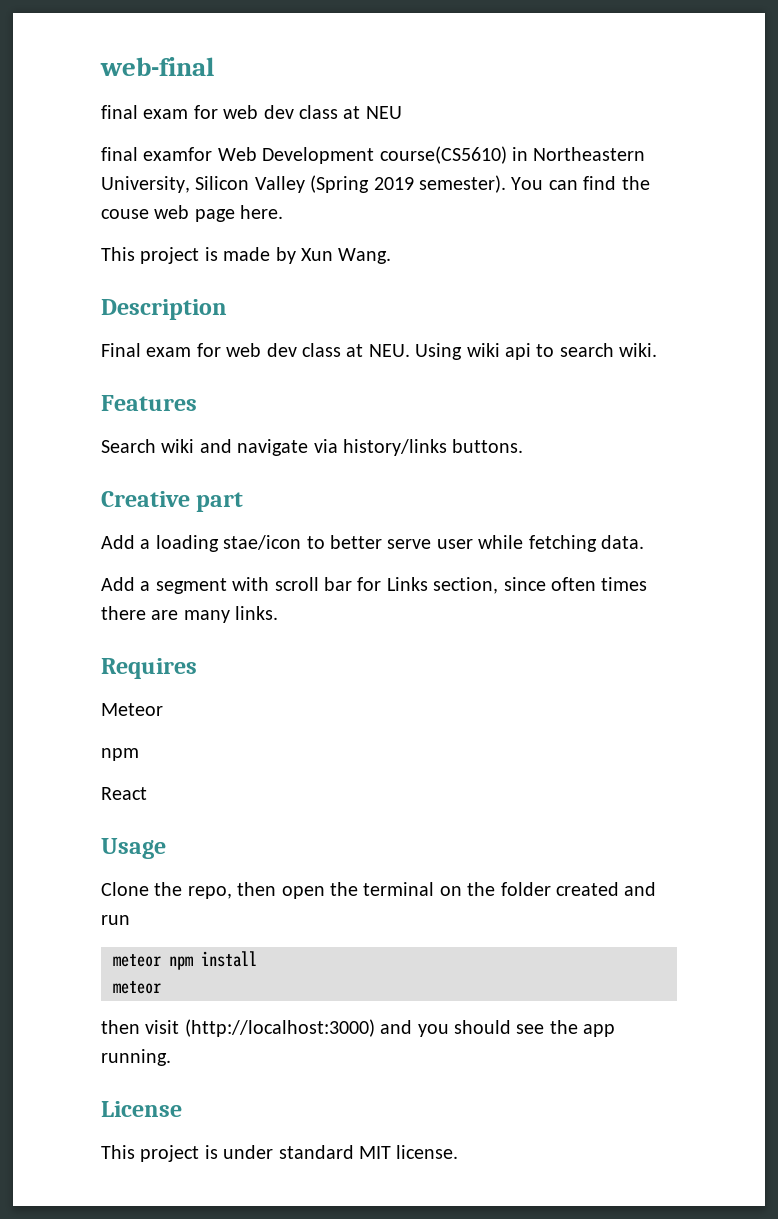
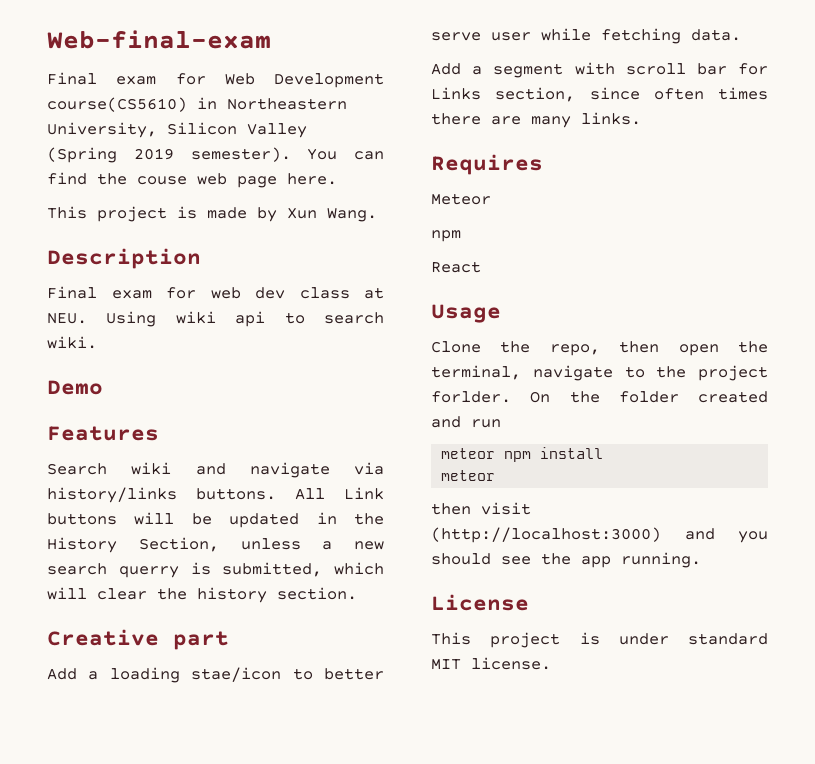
[100,57,214,76] [101,105,402,119] [101,147,213,161] web-final // final exam for web dev class at NEU // final examfor -> [47,30,271,49] [47,72,206,85] Web-final-exam // Final exam for
(658, 350) none -> [47,380,103,395] // Demo
(524, 446) none -> [295,487,384,500] [47,512,384,528] [47,537,384,553] [47,562,384,578] [47,587,357,603] All Link buttons will be updated in the History Section, unless a new search querry is submitted, which will clear the history section.
[363,882,462,896] terminal on -> [431,365,768,381] [431,391,551,403] terminal, navigate to the project forlder. On

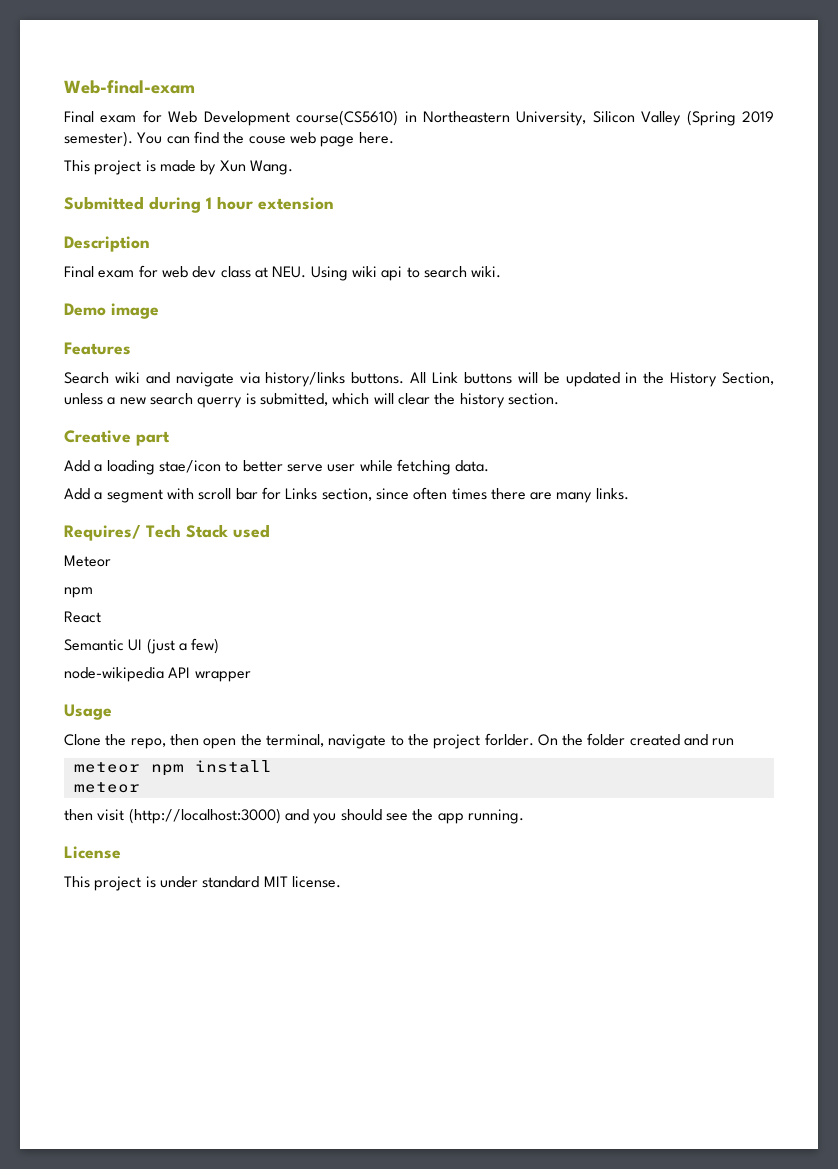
(377, 215) none -> [64,196,334,213] // Submitted during 1 hour extension
(103, 387) none -> [111,303,159,319] image
[431,154,543,175] Requires -> [64,524,270,541] Requires/ Tech Stack used
(481, 267) none -> [64,638,220,654] [64,667,251,682] // Semantic UI (just a few) // node-wikipedia API wrapper

